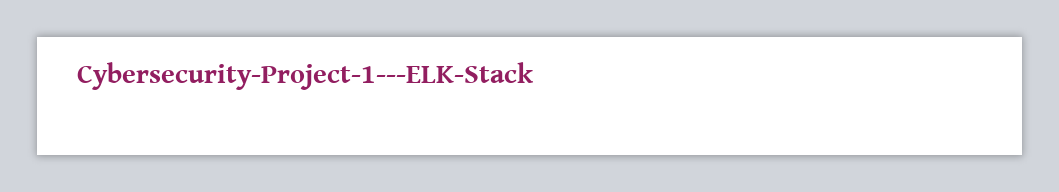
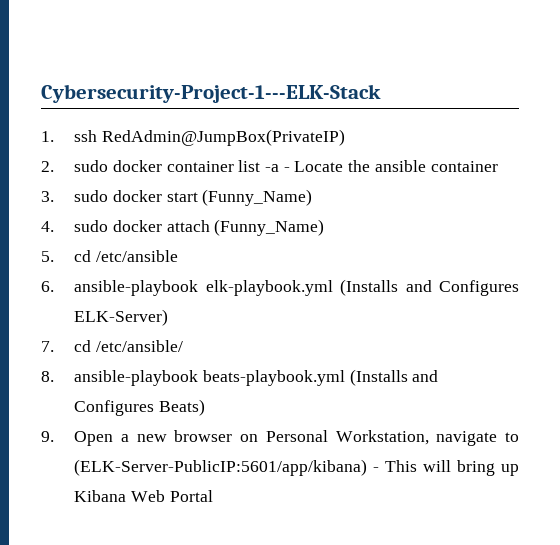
(534, 76) none -> [41,129,345,146] [41,160,498,172] [41,189,313,206] [41,219,325,236] [41,250,178,262] [41,279,519,296] [74,309,169,326] [41,340,183,352] [41,369,439,386] [74,399,205,416] [41,430,519,446] [74,459,520,476] [74,490,213,502] // 1. ssh RedAdmin@JumpBox(PrivateIP) // 2. sudo docker container list -a - Locate the ansible container // 3. sudo docker start (Funny_Name) // 4. sudo docker attach (Funny_Name) // 5. cd /etc/ansible // 6. ansible-playbook elk-playbook.yml (Installs and Configures ELK-Server) // 7. cd /etc/ansible/ // 8. ansible-playbook beats-playbook.yml (Installs and Configures Beats) // 9. Open a new browser on Personal Workstation, navigate to (ELK-Server-PublicIP:5601/app/kibana) - This will bring up Kibana Web Portal

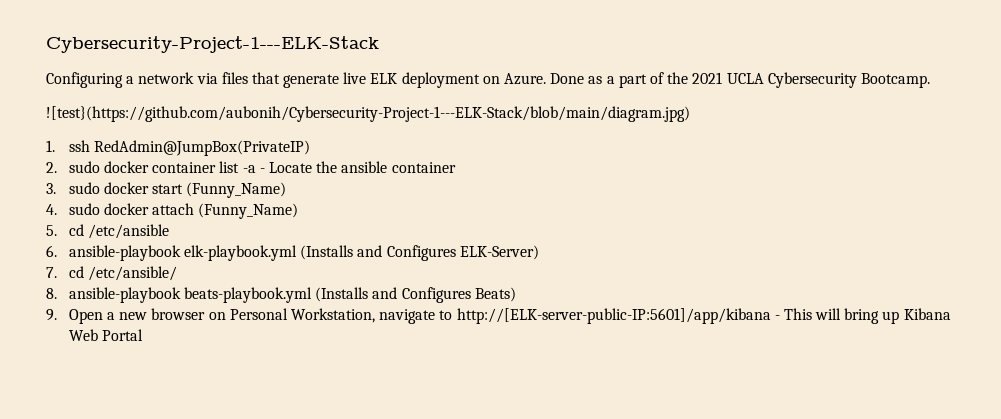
(381, 93) none -> [46,72,930,88] [46,106,690,122] // Configuring a network via files that generate live ELK deployment on Azure. Done as a part of the 2021 UCLA Cybersecurity Bootcamp. // ![test}(https://github.com/aubonih/Cybersecurity-Project-1---ELK-Stack/blob/main/diagram.jpg)
[74,459,368,476] (ELK-Server-PublicIP:5601/app/kibana) -> [456,308,771,324] http://[ELK-server-public-IP:5601]/app/kibana

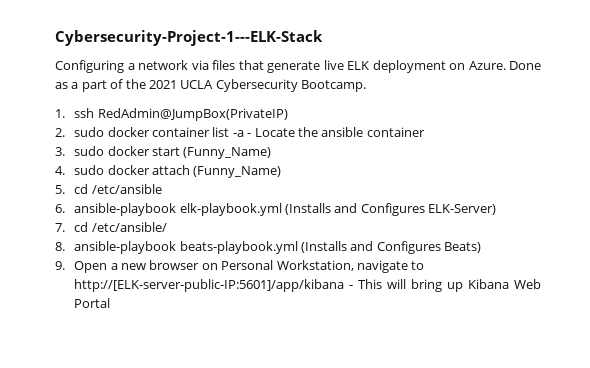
[46,106,690,122] // ![test}(https://github.com/aubonih/Cybersecurity-Project-1---ELK-Stack/blob/main/diagram.jpg) -> (366, 86) none

